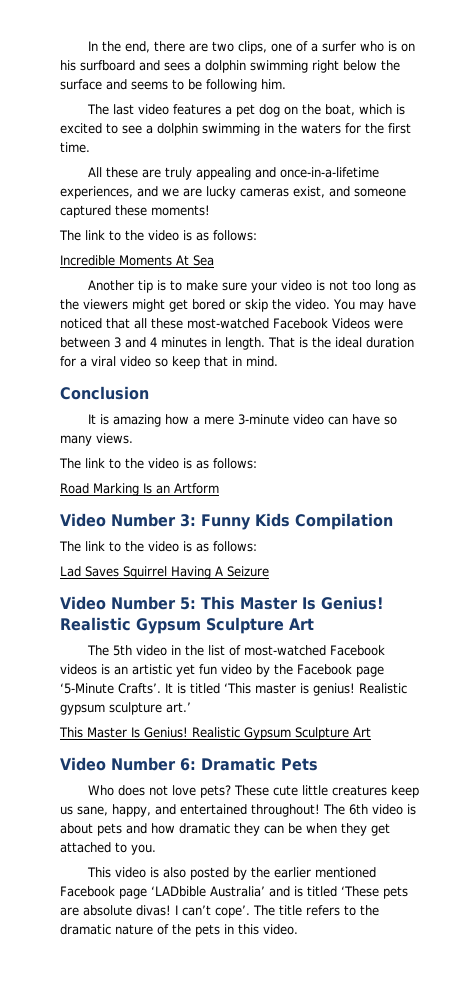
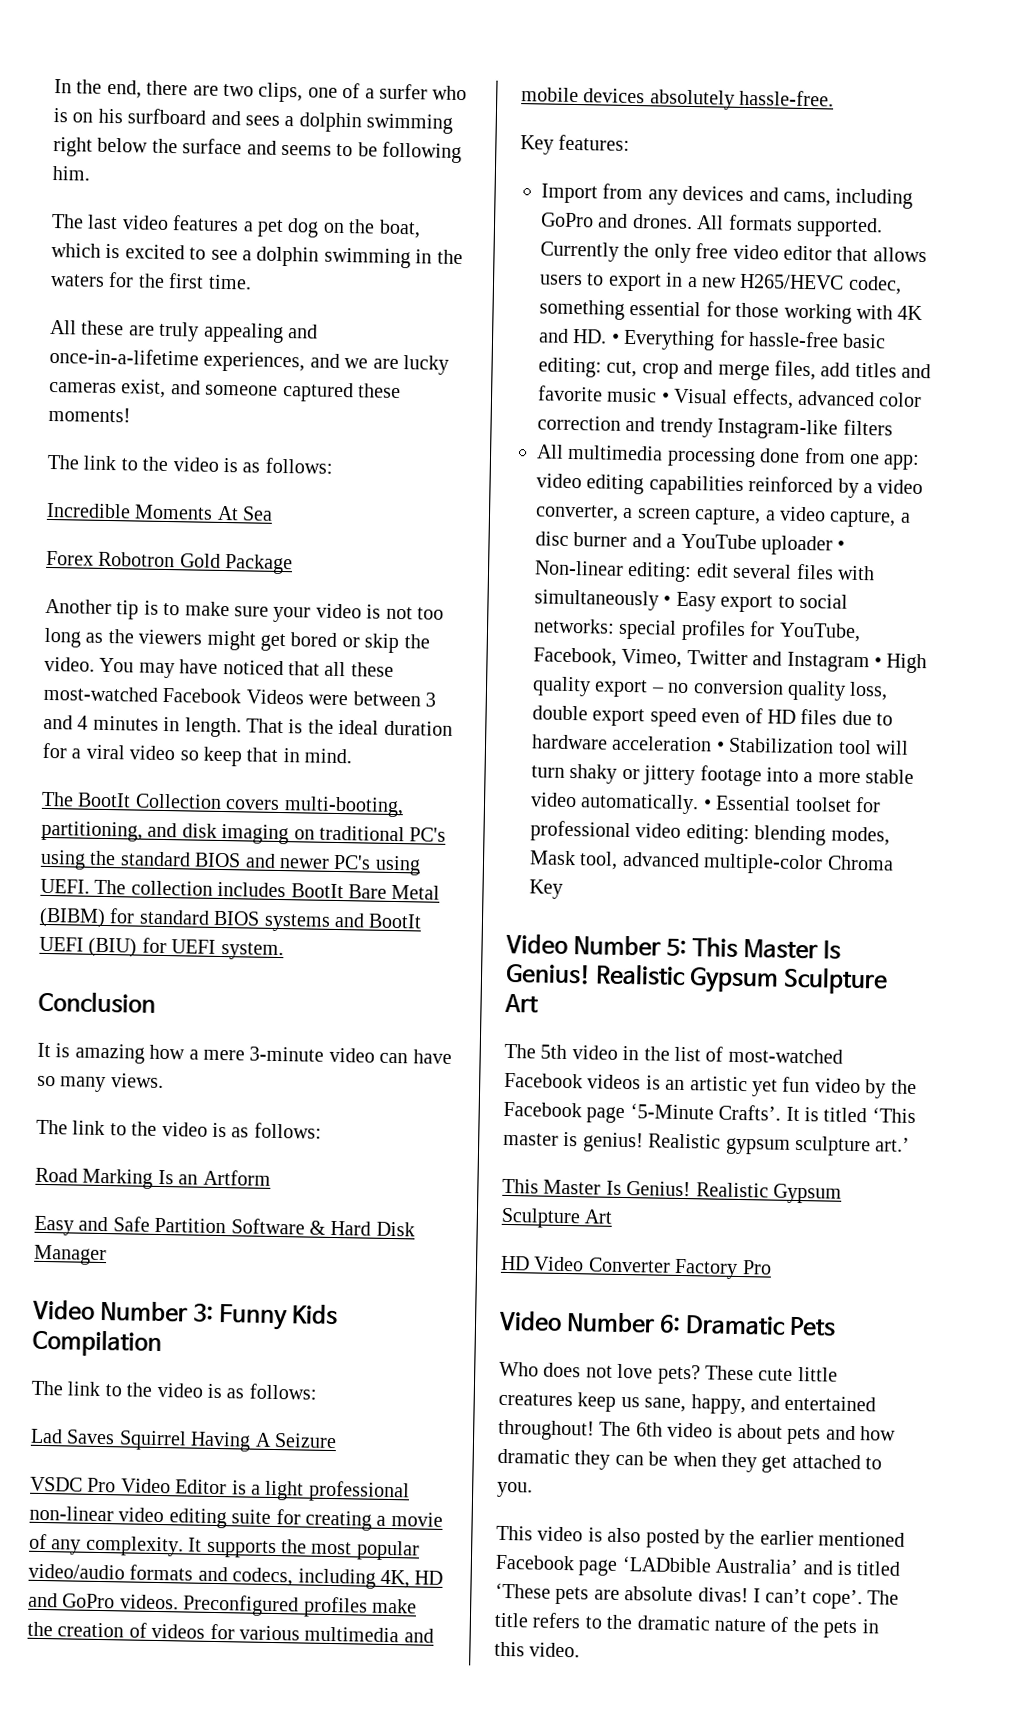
(214, 260) none -> [46,550,294,575] // Forex Robotron Gold Package
(278, 361) none -> [41,791,404,818] [41,820,447,845] [40,849,421,876] [40,878,441,900] [39,907,423,932] [39,936,284,961] // The BootIt Collection covers multi-booting, partitioning, and disk imaging on traditional PC's using the standard BIOS and newer PC's using UEFI. The collection includes BootIt Bare Metal (BIBM) for standard BIOS systems and BootIt UEFI (BIU) for UEFI system.
(219, 488) none -> [34,1215,415,1237] [34,1244,107,1266] // Easy and Safe Partition Software & Hard Disk Manager
(269, 571) none -> [30,1476,410,1503] [29,1505,443,1531] [29,1533,420,1561] [28,1563,444,1589] [28,1592,417,1618] [27,1621,434,1643] [521,87,835,110] [520,134,631,155] [541,183,914,209] [541,212,883,238] [540,241,927,264] [540,272,902,295] [539,299,924,324] [538,328,887,351] [538,357,932,381] [537,385,923,409] [537,415,893,440] [536,444,921,471] [536,473,924,498] [535,504,911,528] [535,531,846,556] [534,560,875,583] [534,589,848,613] [533,618,861,643] [533,647,928,674] [532,676,889,701] [532,705,894,728] [531,734,909,755] [531,764,915,787] [530,792,881,815] [530,820,890,846] [529,850,894,875] [529,879,563,899] // VSDC Pro Video Editor is a light professional non-linear video editing suite for creating a movie of any complexity. It supports the most popular video/audio formats and codecs, including 4K, HD and GoPro videos. Preconfigured profiles make the creation of videos for various multimedia and mobile devices absolutely hassle-free. // Key features: // Import from any devices and cams, including GoPro and drones. All formats supported. Сurrently the only free video editor that allows users to export in a new H265/HEVC codec, something essential for those working with 4K and HD. • Everything for hassle-free basic editing: cut, crop and merge files, add titles and favorite music • Visual effects, advanced color correction and trendy Instagram-like filters // All multimedia processing done from one app: video editing capabilities reinforced by a video converter, a screen capture, a video capture, a disc burner and a YouTube uploader • Non-linear editing: edit several files with simultaneously • Easy export to social networks: special profiles for YouTube, Facebook, Vimeo, Twitter and Instagram • High quality export – no conversion quality loss, double export speed even of HD files due to hardware acceleration • Stabilization tool will turn shaky or jittery footage into a more stable video automatically. • Essential toolset for professional video editing: blending modes, Mask tool, advanced multiple-color Chroma Key
(371, 732) none -> [500,1255,772,1279] // HD Video Converter Factory Pro

